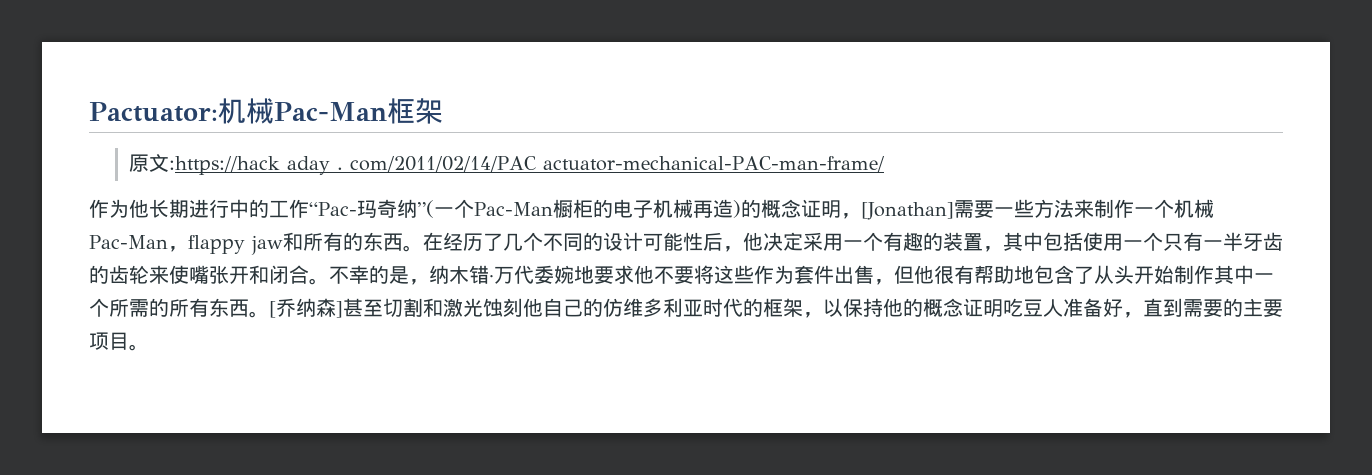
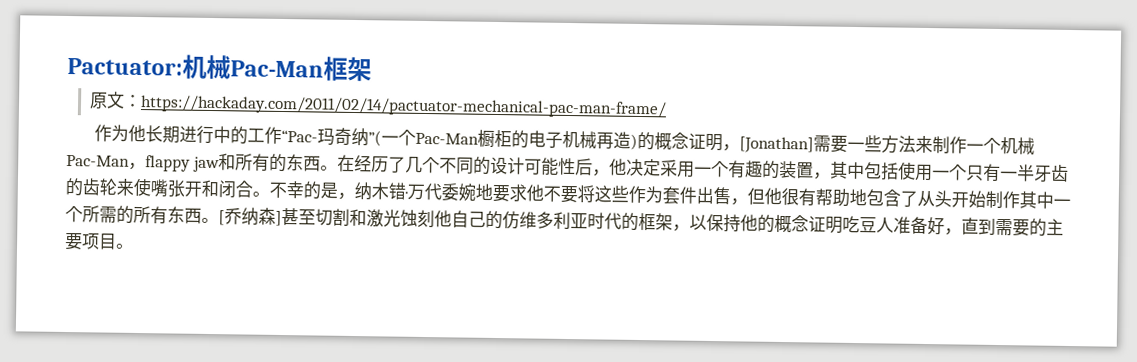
[168,156,885,175] :https://hack aday . com/2011/02/14/PAC actuator-mechanical-PAC-man-frame/ -> [123,94,668,119] ：https://hackaday.com/2011/02/14/pactuator-mechanical-pac-man-frame/

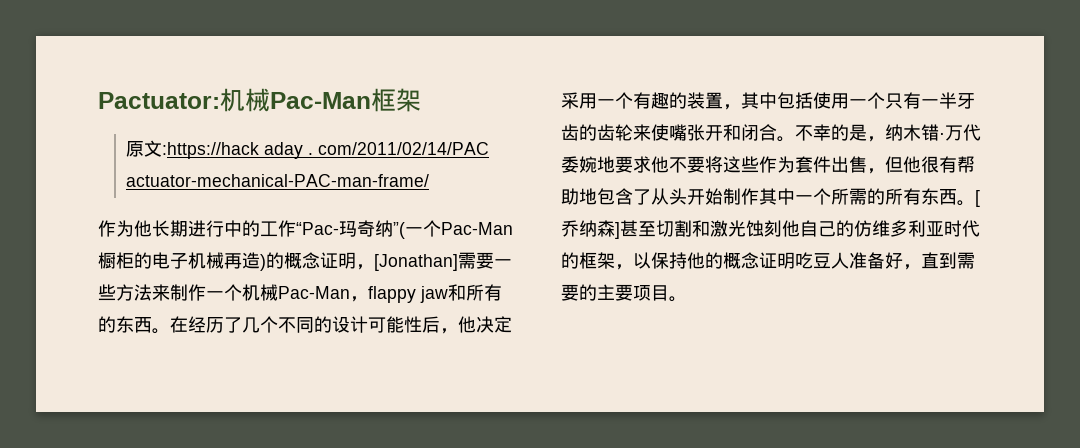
[123,94,668,119] ：https://hackaday.com/2011/02/14/pactuator-mechanical-pac-man-frame/ -> [162,142,490,159] [126,174,430,187] :https://hack aday . com/2011/02/14/PAC actuator-mechanical-PAC-man-frame/

